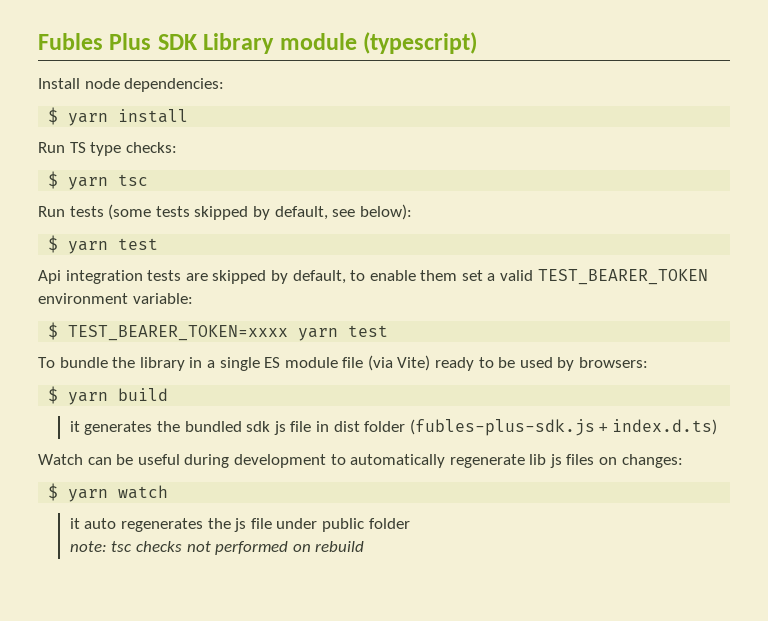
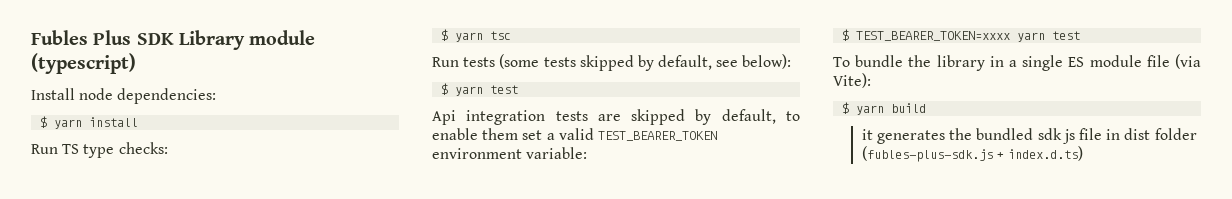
[397,355,649,371] Vite) ready to be used by browsers: -> [833,73,871,88] Vite):
[38,454,683,468] [48,483,169,502] [69,518,410,532] [69,541,365,555] // Watch can be useful during development to automatically regenerate lib js files on changes: // $ yarn watch // it auto regenerates the js file under public folder // note: tsc checks not performed on rebuild -> (1084, 153) none

